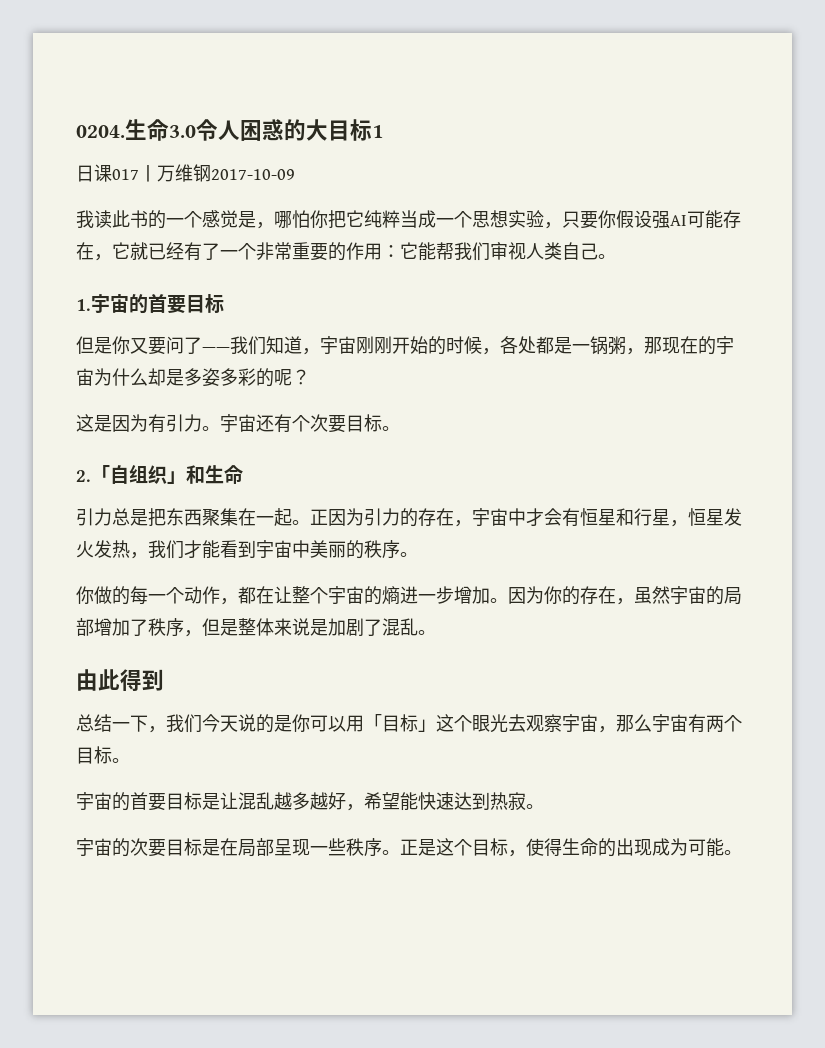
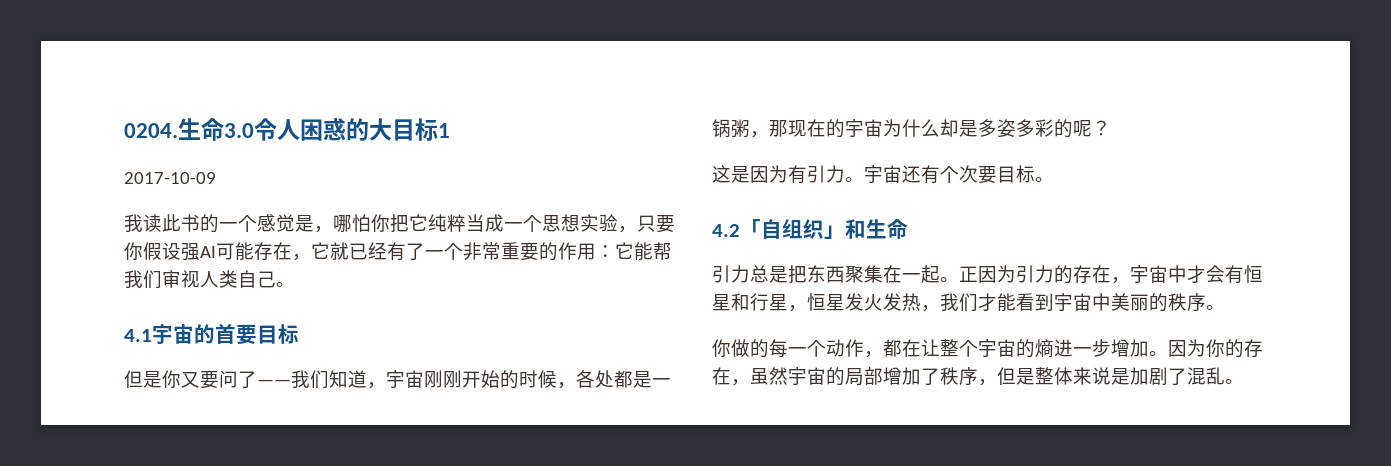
[76,164,211,182] 日课017丨万维钢 -> (450, 130) none
[76,299,91,311] 1. -> [124,329,152,342] 4.1
[76,470,91,482] 2. -> [712,224,740,237] 4.2
[76,669,164,691] [76,714,742,733] [76,746,130,764] [76,792,544,811] [76,838,742,857] // 由此得到 // 总结一下，我们今天说的是你可以用「目标」这个眼光去观察宇宙，那么宇宙有两个目标。 // 宇宙的首要目标是让混乱越多越好，希望能快速达到热寂。 // 宇宙的次要目标是在局部呈现一些秩序。正是这个目标，使得生命的出现成为可能。 -> (1244, 381) none

